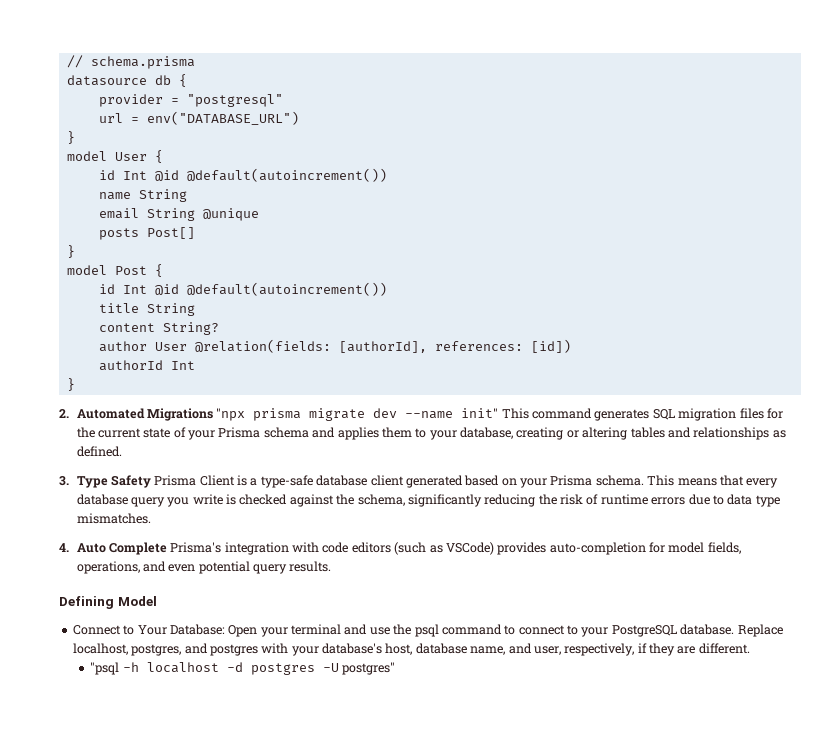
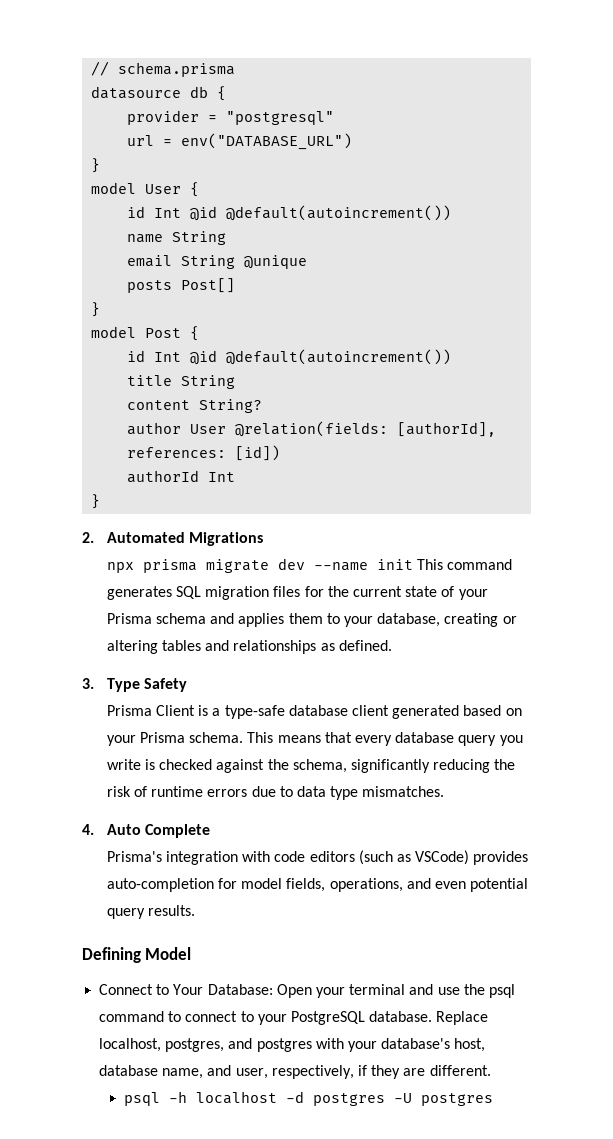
[216,408,246,421] "npx -> [106,562,134,573] // npx
[461,408,499,418] init" -> [376,559,413,570] init
(151, 481) none -> (188, 685) //
(167, 548) none -> (211, 831) //
[90,662,120,675] "psql -> [123,1092,160,1106] psql
[342,662,396,675] postgres" -> [420,1093,493,1106] postgres

